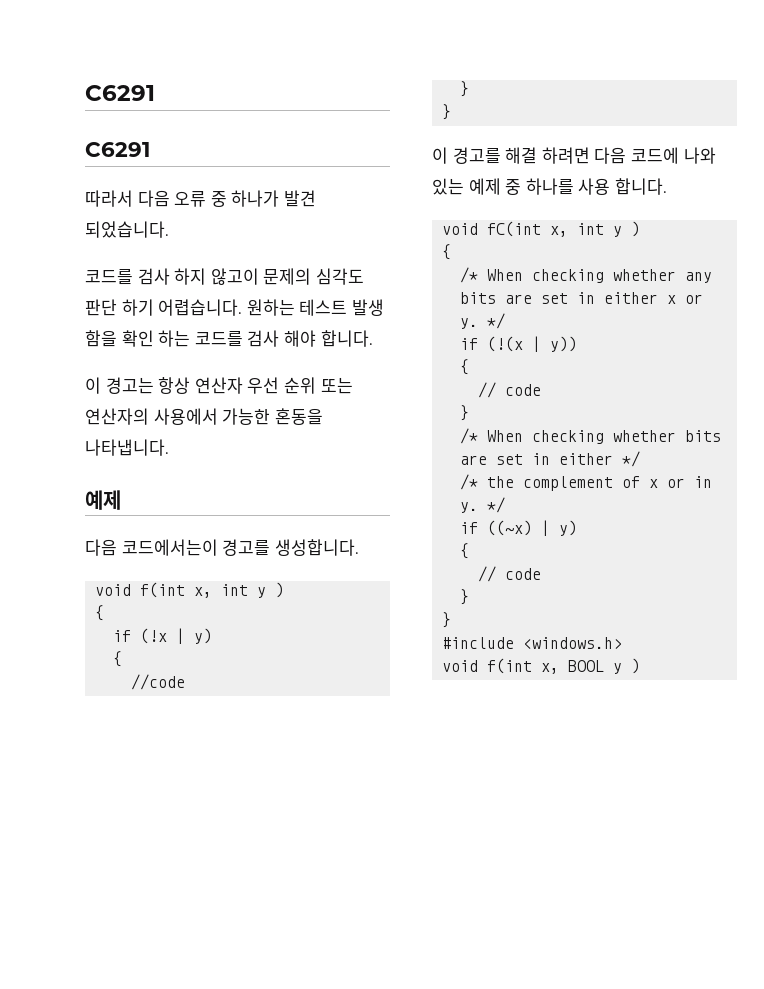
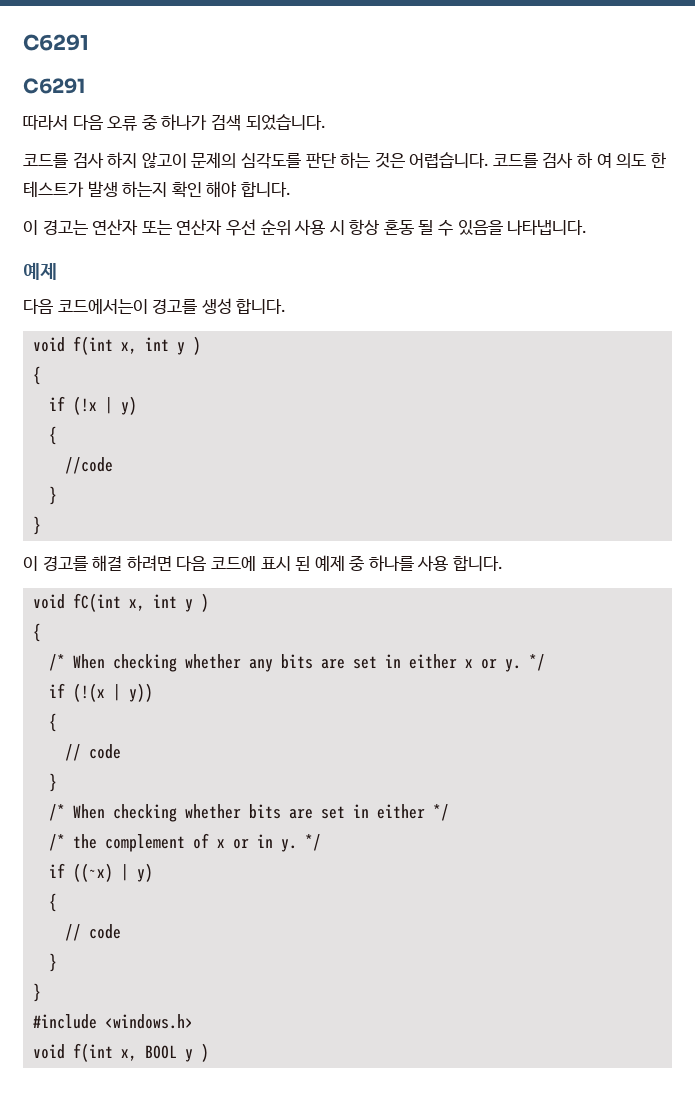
[283,190,316,207] 발견 -> [210,114,241,131] 검색
[315,268,364,285] [85,299,384,316] [85,330,280,347] 심각도 판단 하기 어렵습니다. 원하는 테스트 발생 함을 확인 하는 코드를 검사 -> [240,152,666,169] [23,181,202,198] 심각도를 판단 하는 것은 어렵습니다. 코드를 검사 하 여 의도 한 테스트가 발생 하는지 확인
[158,377,191,394] 항상 -> [92,219,172,235] 연산자 또는
[320,377,353,394] [85,408,323,425] 또는 연산자의 사용에서 가능한 혼동을 -> [294,219,503,236] 사용 시 항상 혼동 될 수 있음을
[274,539,359,556] 생성합니다. -> [201,298,286,314] 생성 합니다.
[683,147,716,164] [432,178,464,195] 나와 있는 -> [260,556,311,571] 표시 된

